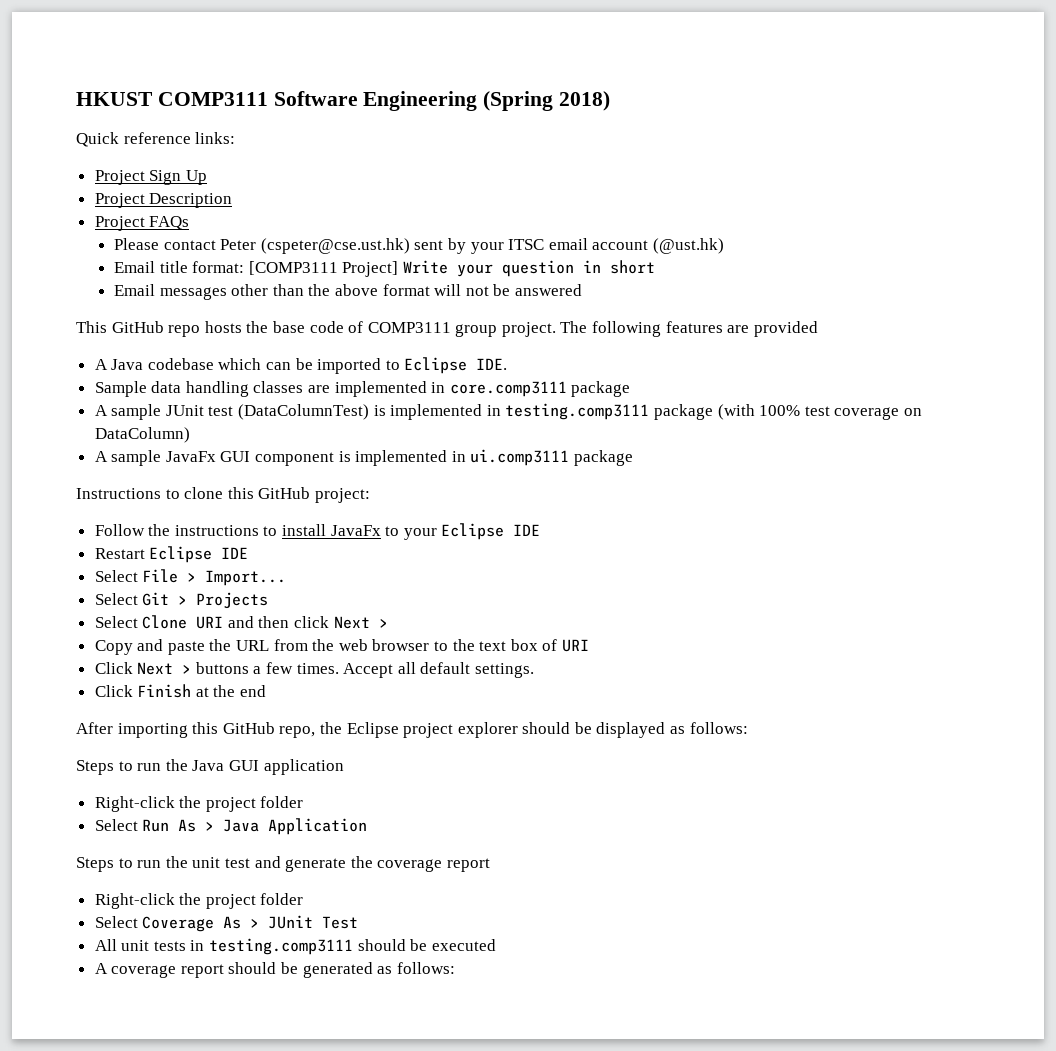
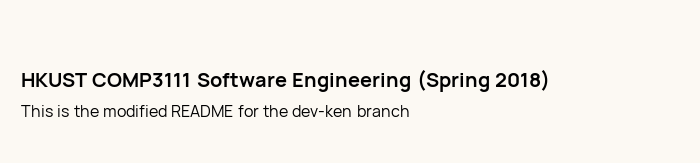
[76,132,236,147] [94,170,207,185] [94,193,233,208] [94,216,190,231] [114,238,724,254] [114,260,656,277] [114,284,582,300] [76,321,818,337] [94,357,508,374] [94,381,631,397] [94,403,922,420] [94,427,190,443] [94,449,634,466] [76,487,370,503] [94,523,541,540] [94,546,249,563] [94,569,287,586] [94,592,269,609] [94,615,388,629] [94,639,589,655] [94,662,535,678] [94,684,267,698] [76,722,748,738] [76,759,344,775] [94,796,304,812] [94,818,368,835] [76,856,490,872] [94,893,304,909] [94,915,359,932] [94,938,496,955] [94,962,455,978] Quick reference links: // Project Sign Up // Project Description // Project FAQs // Please contact Peter (cspeter@cse.ust.hk) sent by your ITSC email account (@ust.hk) // Email title format: [COMP3111 Project] Write your question in short // Email messages other than the above format will not be answered // This GitHub repo hosts the base code of COMP3111 group project. The following features are provided // A Java codebase which can be imported to Eclipse IDE. // Sample data handling classes are implemented in core.comp3111 package // A sample JUnit test (DataColumnTest) is implemented in testing.comp3111 package (with 100% test coverage on DataColumn) // A sample JavaFx GUI component is implemented in ui.comp3111 package // Instructions to clone this GitHub project: // Follow the instructions to install JavaFx to your Eclipse IDE // Restart Eclipse IDE // Select File > Import... // Select Git > Projects // Select Clone URI and then click Next > // Copy and paste the URL from the web browser to the text box of URI // Click Next > buttons a few times. Accept all default settings. // Click Finish at the end // After importing this GitHub repo, the Eclipse project explorer should be displayed as follows: // Steps to run the Java GUI application // Right-click the project folder // Select Run As > Java Application // Steps to run the unit test and generate the coverage report // Right-click the project folder // Select Coverage As > JUnit Test // All unit tests in testing.comp3111 should be executed // A coverage report should be generated as follows: -> [21,105,410,117] This is the modified README for the dev-ken branch

